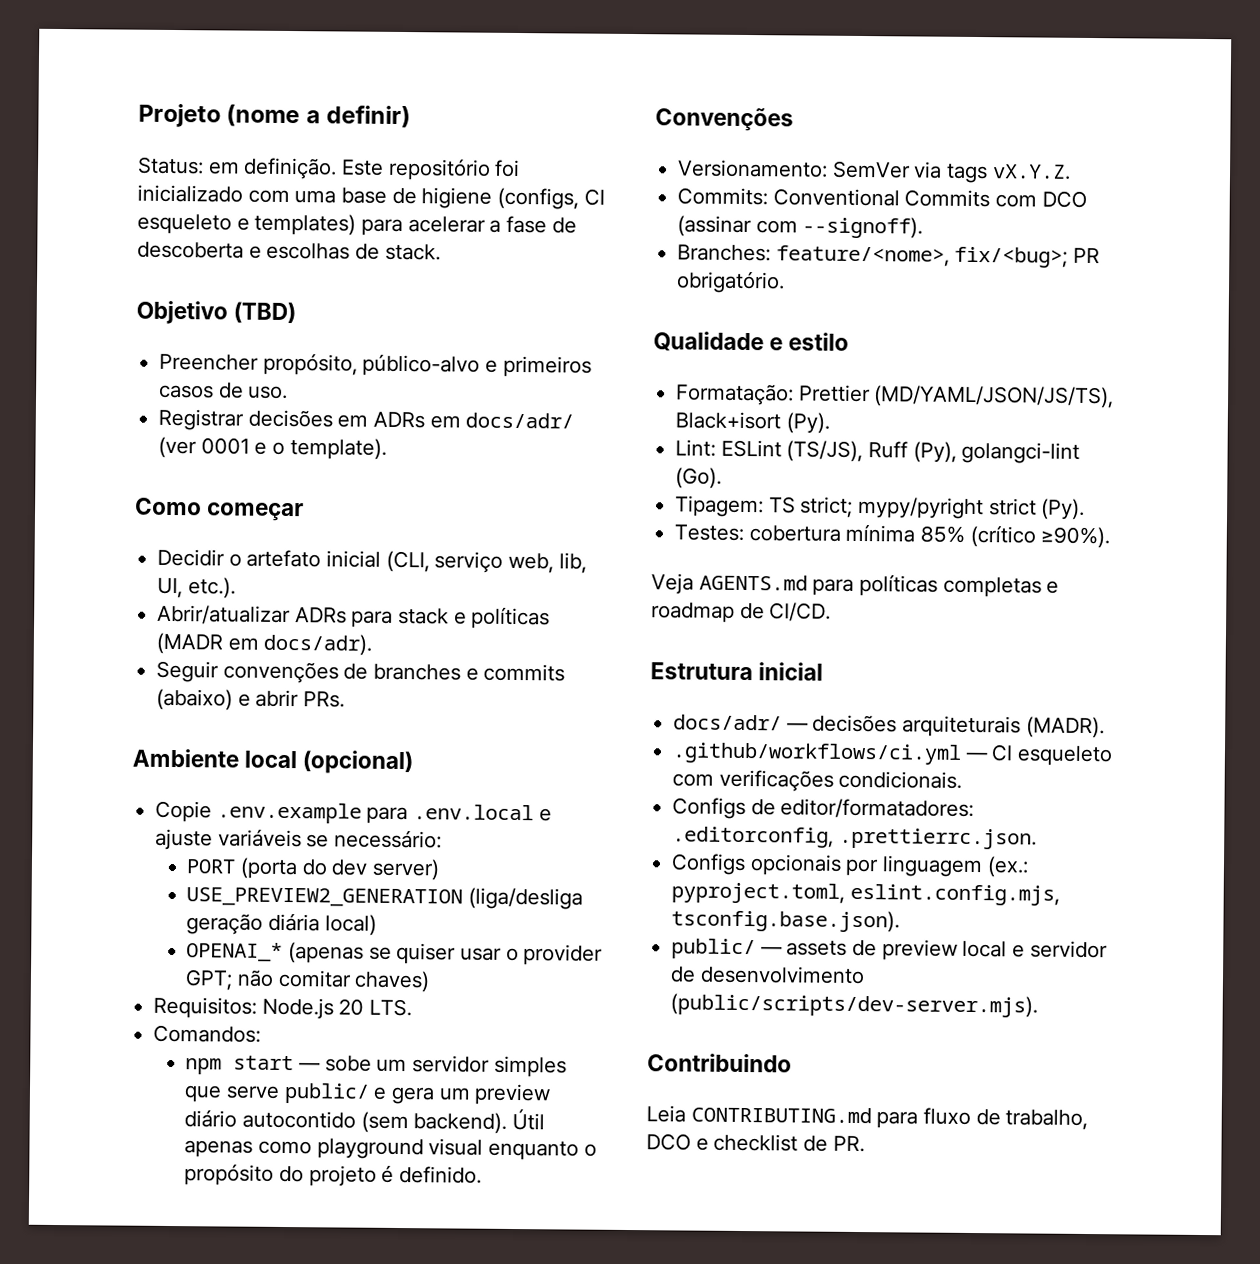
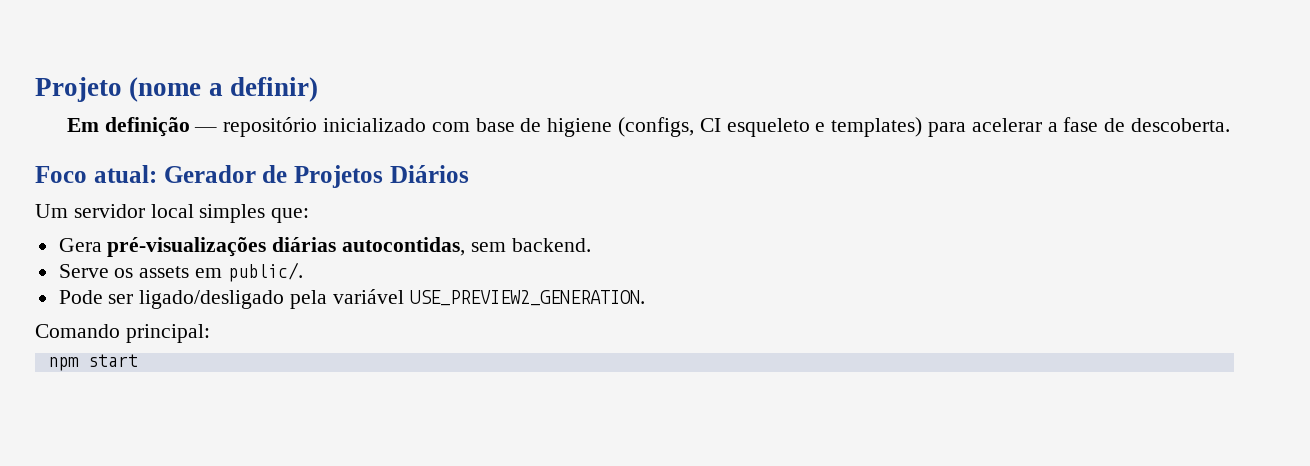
[137,156,521,181] Status: em definição. Este repositório foi -> [66,117,318,137] Em definição — repositório
[294,190,337,204] uma -> (470, 127) none
[137,241,441,261] [136,300,297,325] [159,352,592,378] [159,382,289,400] [158,408,575,431] [158,436,387,460] [135,497,305,522] [157,548,587,574] [157,577,236,599] [157,604,551,630] [156,632,373,656] [156,660,566,684] [156,688,346,711] [132,748,414,775] [155,800,552,825] [155,828,443,851] [186,857,441,881] [186,887,584,910] [186,912,377,936] [186,942,604,966] [185,969,431,993] [153,996,413,1020] [153,1024,262,1043] [185,1055,567,1078] [184,1082,552,1106] [184,1108,546,1134] [184,1138,597,1161] [184,1163,483,1187] [655,107,794,132] [677,159,1071,184] [677,187,1087,208] [677,215,924,239] [677,244,1101,268] [676,270,786,294] [653,331,850,353] [675,383,1115,409] [675,411,830,434] [675,439,1081,464] [675,467,723,489] [675,495,1086,520] [674,523,1111,549] [651,573,1060,598] [651,602,832,623] [650,662,824,681] [673,714,1105,739] [672,742,1114,767] [672,769,963,792] [672,797,975,820] [672,826,1037,850] [671,853,1029,878] [671,882,1060,906] [671,909,901,933] [671,938,1108,961] [670,965,865,985] [670,993,1039,1018] [647,1053,792,1073] [646,1105,1089,1131] [646,1133,865,1153] descoberta e escolhas de stack. // Objetivo (TBD) // Preencher propósito, público-alvo e primeiros casos de uso. // Registrar decisões em ADRs em docs/adr/ (ver 0001 e o template). // Como começar // Decidir o artefato inicial (CLI, serviço web, lib, UI, etc.). // Abrir/atualizar ADRs para stack e políticas (MADR em docs/adr). // Seguir convenções de branches e commits (abaixo) e abrir PRs. // Ambiente local (opcional) // Copie .env.example para .env.local e ajuste variáveis se necessário: // PORT (porta do dev server) // USE_PREVIEW2_GENERATION (liga/desliga geração diária local) // OPENAI_* (apenas se quiser usar o provider GPT; não comitar chaves) // Requisitos: Node.js 20 LTS. // Comandos: // npm start — sobe um servidor simples que serve public/ e gera um preview diário autocontido (sem backend). Útil apenas como playground visual enquanto o propósito do projeto é definido. // Convenções // Versionamento: SemVer via tags vX.Y.Z. // Commits: Conventional Commits com DCO (assinar com --signoff). // Branches: feature/<nome>, fix/<bug>; PR obrigatório. // Qualidade e estilo // Formatação: Prettier (MD/YAML/JSON/JS/TS), Black+isort (Py). // Lint: ESLint (TS/JS), Ruff (Py), golangci-lint (Go). // Tipagem: TS strict; mypy/pyright strict (Py). // Testes: cobertura mínima 85% (crítico ≥90%). // Veja AGENTS.md para políticas completas e roadmap de CI/CD. // Estrutura inicial // docs/adr/ — decisões arquiteturais (MADR). // .github/workflows/ci.yml — CI esqueleto com verificações condicionais. // Configs de editor/formatadores: .editorconfig, .prettierrc.json. // Configs opcionais por linguagem (ex.: pyproject.toml, eslint.config.mjs, tsconfig.base.json). // public/ — assets de preview local e servidor de desenvolvimento (public/scripts/dev-server.mjs). // Contribuindo // Leia CONTRIBUTING.md para fluxo de trabalho, DCO e checklist de PR. -> [1130,118,1230,132] [35,165,469,188] [35,204,310,223] [58,237,591,257] [58,262,303,282] [58,289,645,309] [35,324,210,343] [47,354,138,371] descoberta. // Foco atual: Gerador de Projetos Diários // Um servidor local simples que: // Gera pré-visualizações diárias autocontidas, sem backend. // Serve os assets em public/. // Pode ser ligado/desligado pela variável USE_PREVIEW2_GENERATION. // Comando principal: // npm start

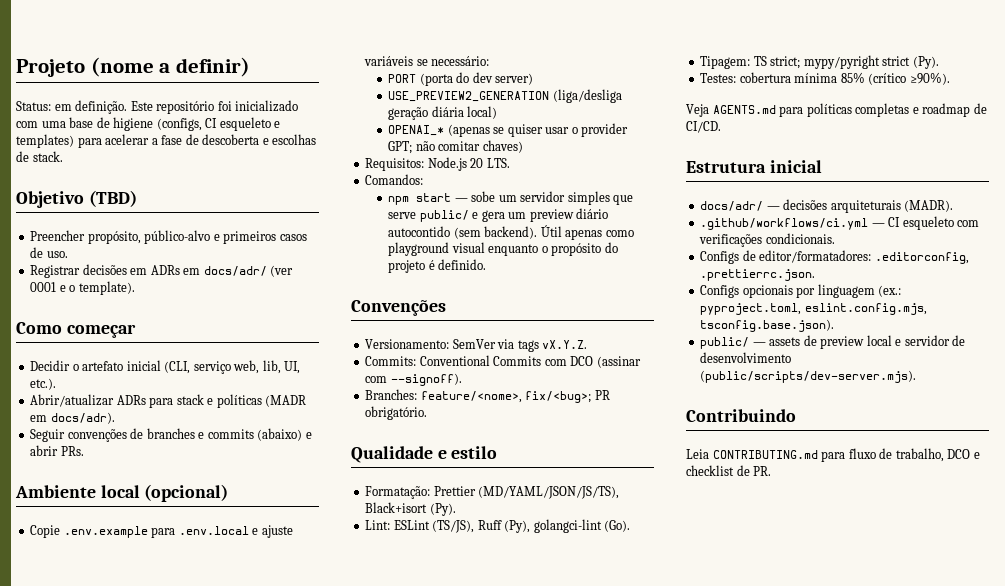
[66,117,318,137] Em definição — repositório -> [16,100,232,114] Status: em definição. Este repositório foi
(470, 127) none -> [41,121,66,128] uma
[1130,118,1230,132] [35,165,469,188] [35,204,310,223] [58,237,591,257] [58,262,303,282] [58,289,645,309] [35,324,210,343] [47,354,138,371] descoberta. // Foco atual: Gerador de Projetos Diários // Um servidor local simples que: // Gera pré-visualizações diárias autocontidas, sem backend. // Serve os assets em public/. // Pode ser ligado/desligado pela variável USE_PREVIEW2_GENERATION. // Comando principal: // npm start -> [202,134,317,145] [16,151,63,162] [16,190,137,208] [30,230,307,244] [30,247,68,258] [30,264,294,278] [30,281,135,295] [16,322,136,338] [30,360,301,374] [30,378,57,390] [30,394,307,408] [30,412,115,424] [30,428,312,442] [30,445,84,456] [15,484,229,502] [30,525,293,538] [364,56,490,66] [388,72,534,86] [388,89,622,103] [388,106,498,120] [388,123,629,137] [388,140,523,154] [365,157,510,171] [365,174,424,185] [388,191,634,205] [388,208,609,222] [388,225,634,240] [388,242,618,256] [388,259,487,273] [351,300,446,316] [365,339,588,352] [365,355,641,368] [365,373,462,386] [365,389,610,403] [365,406,428,420] [351,446,498,463] [365,486,620,499] [365,502,456,516] [365,519,631,533] [700,55,939,69] [700,72,950,85] [686,103,987,117] [686,121,721,133] [686,160,822,173] [700,199,954,213] [700,216,980,230] [699,233,835,247] [700,250,969,264] [700,269,816,281] [700,284,902,298] [700,303,927,315] [700,319,835,332] [700,335,966,349] [700,352,792,363] [700,370,917,383] [686,409,796,422] [686,448,980,462] [686,465,772,476] descoberta e escolhas de stack. // Objetivo (TBD) // Preencher propósito, público-alvo e primeiros casos de uso. // Registrar decisões em ADRs em docs/adr/ (ver 0001 e o template). // Como começar // Decidir o artefato inicial (CLI, serviço web, lib, UI, etc.). // Abrir/atualizar ADRs para stack e políticas (MADR em docs/adr). // Seguir convenções de branches e commits (abaixo) e abrir PRs. // Ambiente local (opcional) // Copie .env.example para .env.local e ajuste variáveis se necessário: // PORT (porta do dev server) // USE_PREVIEW2_GENERATION (liga/desliga geração diária local) // OPENAI_* (apenas se quiser usar o provider GPT; não comitar chaves) // Requisitos: Node.js 20 LTS. // Comandos: // npm start — sobe um servidor simples que serve public/ e gera um preview diário autocontido (sem backend). Útil apenas como playground visual enquanto o propósito do projeto é definido. // Convenções // Versionamento: SemVer via tags vX.Y.Z. // Commits: Conventional Commits com DCO (assinar com --signoff). // Branches: feature/<nome>, fix/<bug>; PR obrigatório. // Qualidade e estilo // Formatação: Prettier (MD/YAML/JSON/JS/TS), Black+isort (Py). // Lint: ESLint (TS/JS), Ruff (Py), golangci-lint (Go). // Tipagem: TS strict; mypy/pyright strict (Py). // Testes: cobertura mínima 85% (crítico ≥90%). // Veja AGENTS.md para políticas completas e roadmap de CI/CD. // Estrutura inicial // docs/adr/ — decisões arquiteturais (MADR). // .github/workflows/ci.yml — CI esqueleto com verificações condicionais. // Configs de editor/formatadores: .editorconfig, .prettierrc.json. // Configs opcionais por linguagem (ex.: pyproject.toml, eslint.config.mjs, tsconfig.base.json). // public/ — assets de preview local e servidor de desenvolvimento (public/scripts/dev-server.mjs). // Contribuindo // Leia CONTRIBUTING.md para fluxo de trabalho, DCO e checklist de PR.

